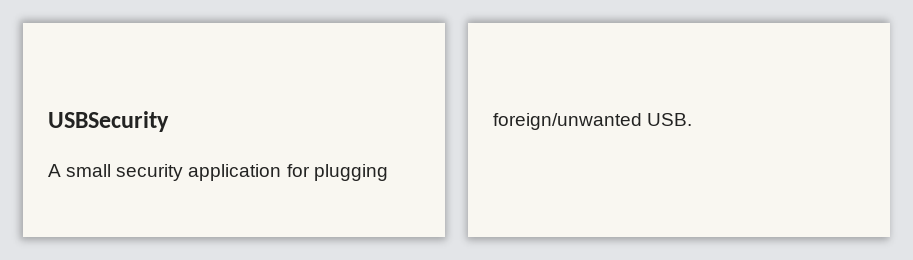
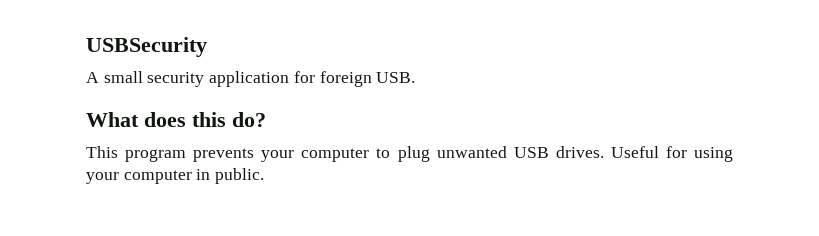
[313,164,388,181] [493,113,642,130] plugging foreign/unwanted -> [319,71,372,87] foreign
(693, 119) none -> [86,112,266,127] [86,146,734,162] [86,168,265,184] // What does this do? // This program prevents your computer to plug unwanted USB drives. Useful for using your computer in public.

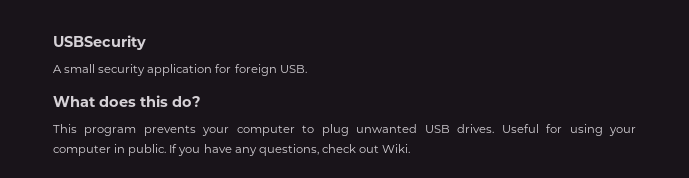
(265, 176) none -> [169,144,411,156] If you have any questions, check out Wiki.

